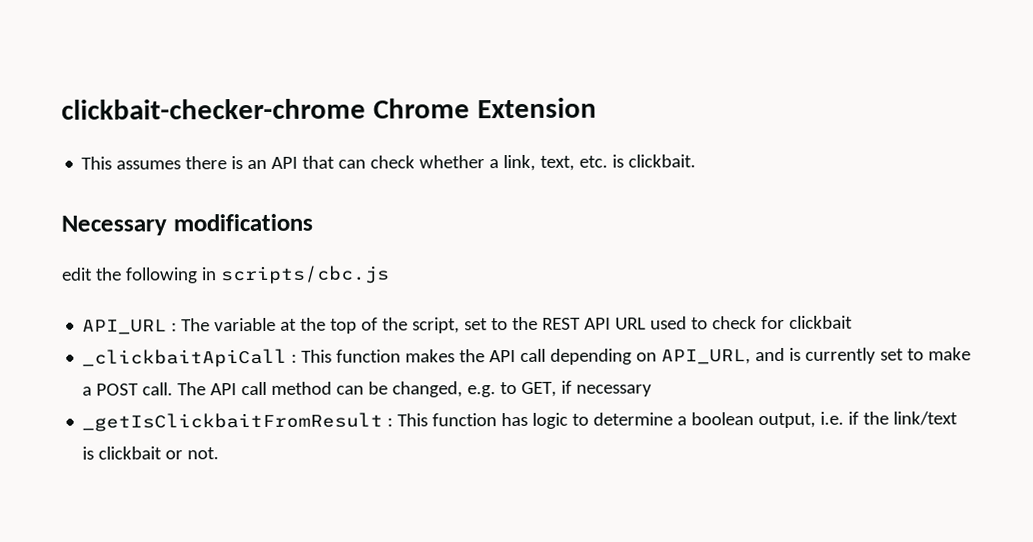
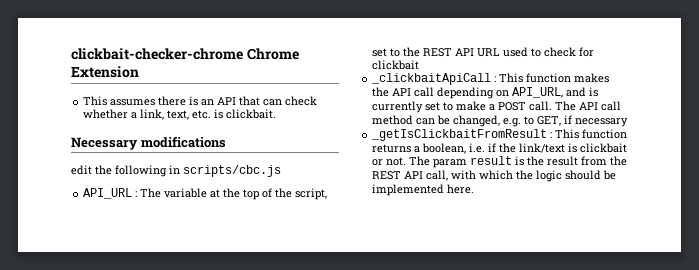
[501,412,817,429] has logic to determine a boolean output, -> [372,143,467,154] returns a boolean,
(220, 453) none -> [409,156,628,168] [372,170,617,182] [372,184,475,196] The param result is the result from the REST API call, with which the logic should be implemented here.

